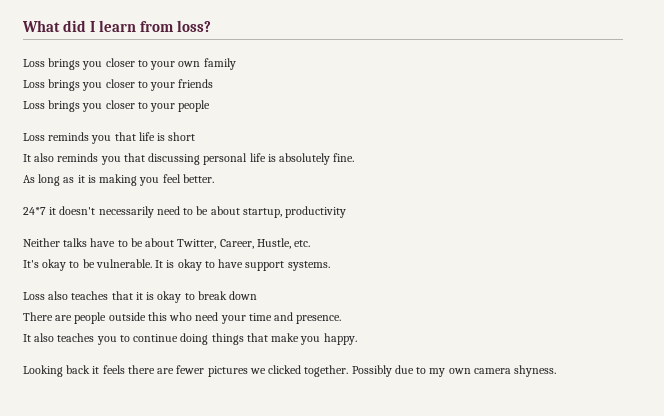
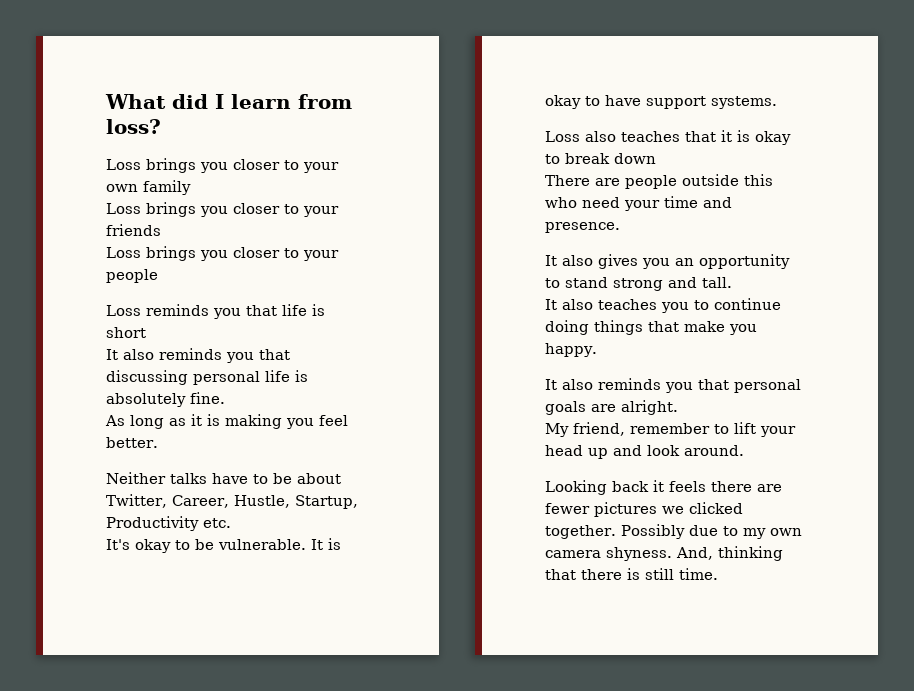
[23,206,347,218] // 24*7 it doesn't necessarily need to be about startup, productivity -> (158, 442) none
(291, 243) none -> [294,495,358,509] [106,516,199,531] Startup, Productivity
(342, 319) none -> [545,254,790,269] [545,277,732,291] // It also gives you an opportunity to stand strong and tall.
(357, 339) none -> [545,378,801,393] [545,400,678,415] [545,422,796,437] [545,445,744,459] // It also reminds you that personal goals are alright. // My friend, remember to lift your head up and look around.
(557, 371) none -> [676,546,783,561] [545,568,718,580] And, thinking that there is still time.

